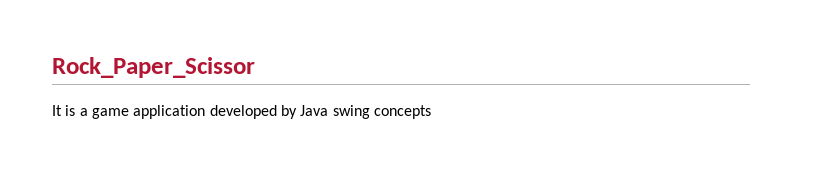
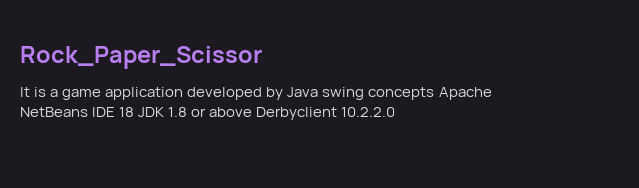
(431, 112) none -> [438,87,492,100] [20,107,396,120] Apache NetBeans IDE 18 JDK 1.8 or above Derbyclient 10.2.2.0

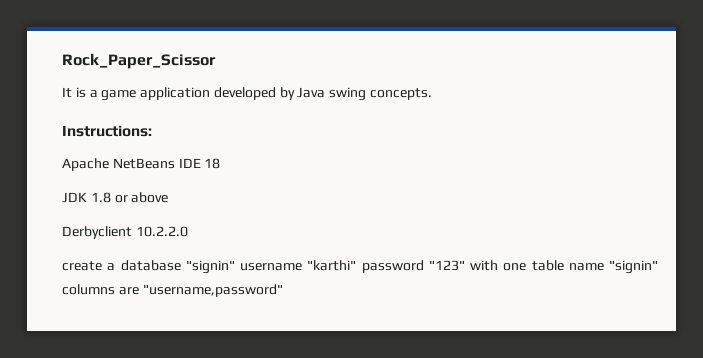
[368,87,435,100] concepts -> [370,88,433,100] [62,125,152,137] concepts. // Instructions: //
(135, 112) none -> (221, 163) //
(253, 112) none -> (169, 197) //
(396, 112) none -> [62,260,658,274] [62,284,283,297] // create a database "signin" username "karthi" password "123" with one table name "signin" columns are "username,password"

